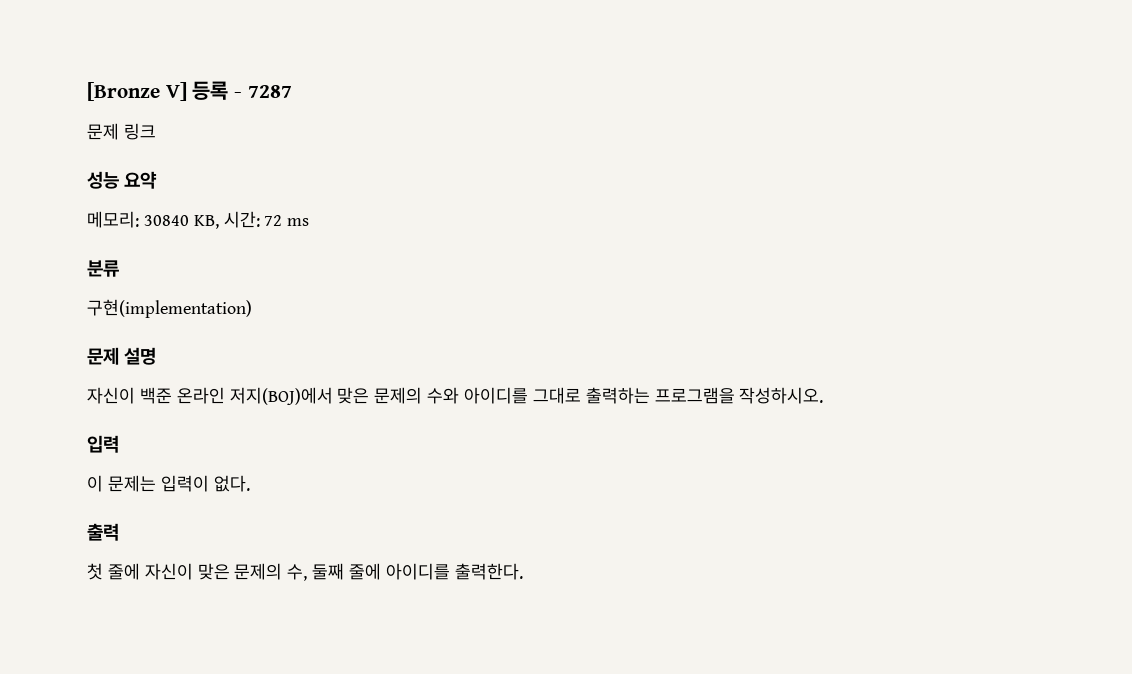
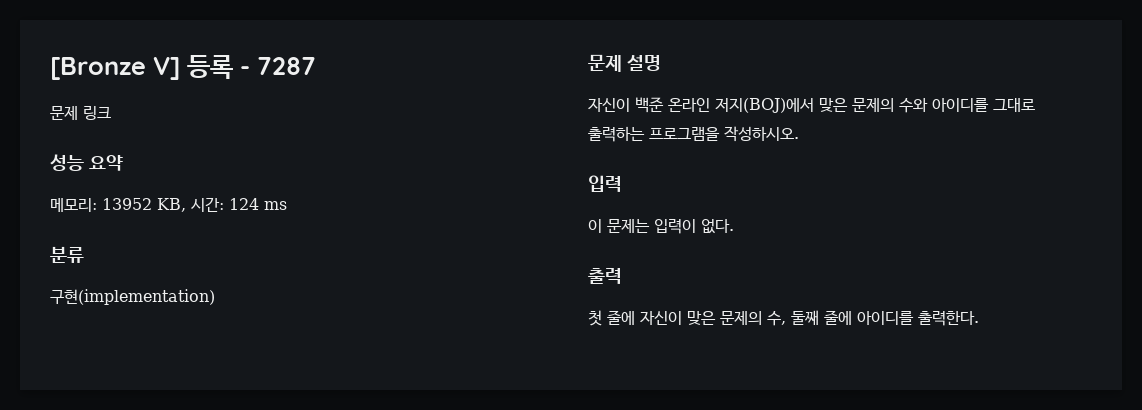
[143,215,189,226] 30840 -> [102,198,152,210] 13952
[264,215,283,226] 72 -> [229,198,259,210] 124

